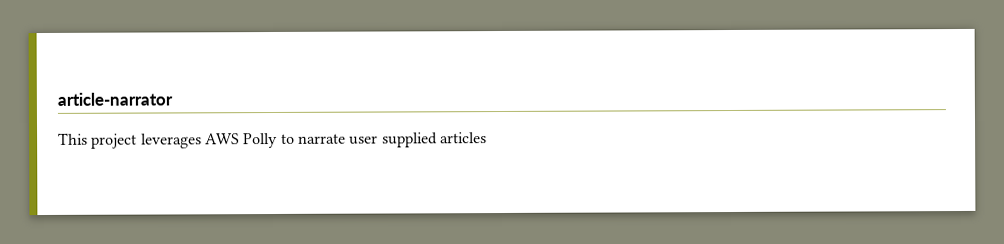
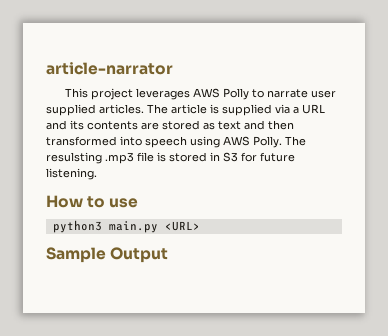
[439,132,487,144] articles -> [99,104,325,116] [46,120,294,130] [46,136,306,148] [46,152,295,164] [46,168,97,180] [46,195,139,208] [52,220,200,233] [46,247,169,263] articles. The article is supplied via a URL and its contents are stored as text and then transformed into speech using AWS Polly. The resulsting .mp3 file is stored in S3 for future listening. // How to use // python3 main.py <URL> // Sample Output

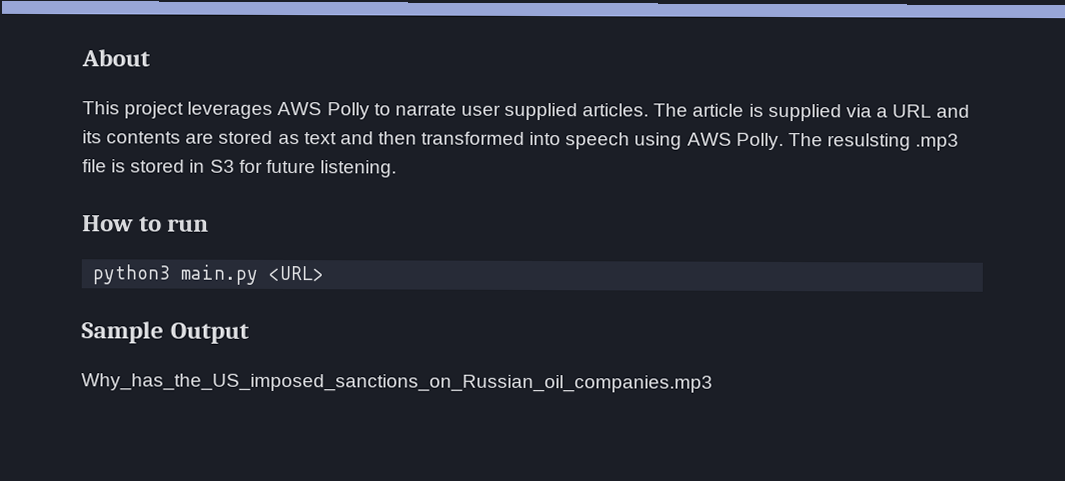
[46,62,173,75] article-narrator -> [81,49,151,67] About
[109,198,139,208] use -> [167,218,210,232] run
(169, 255) none -> [81,373,713,393] // Why_has_the_US_imposed_sanctions_on_Russian_oil_companies.mp3

